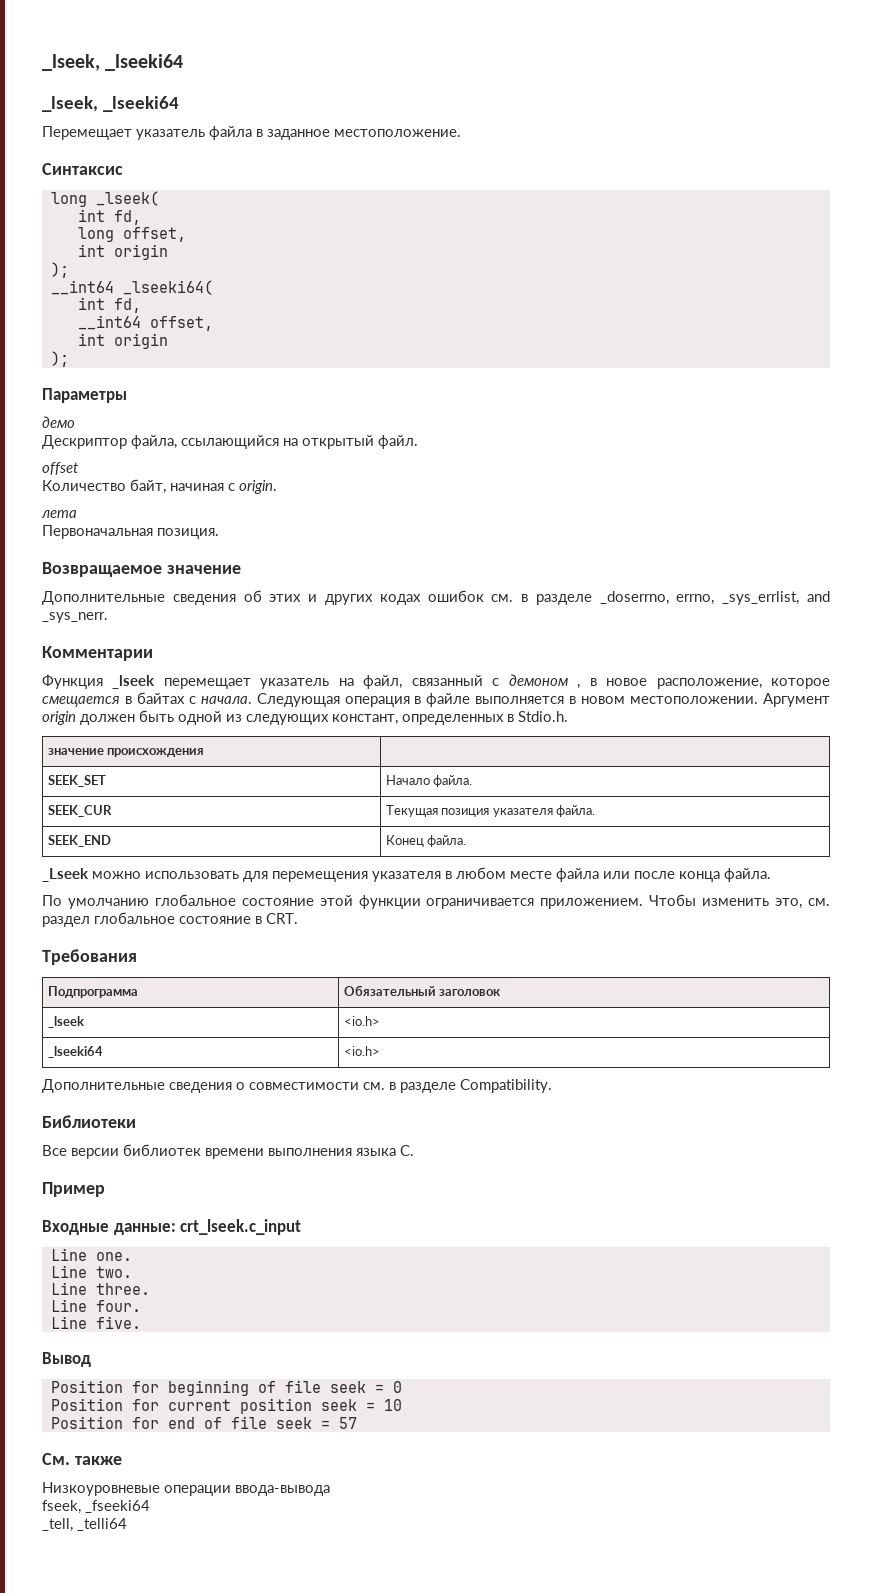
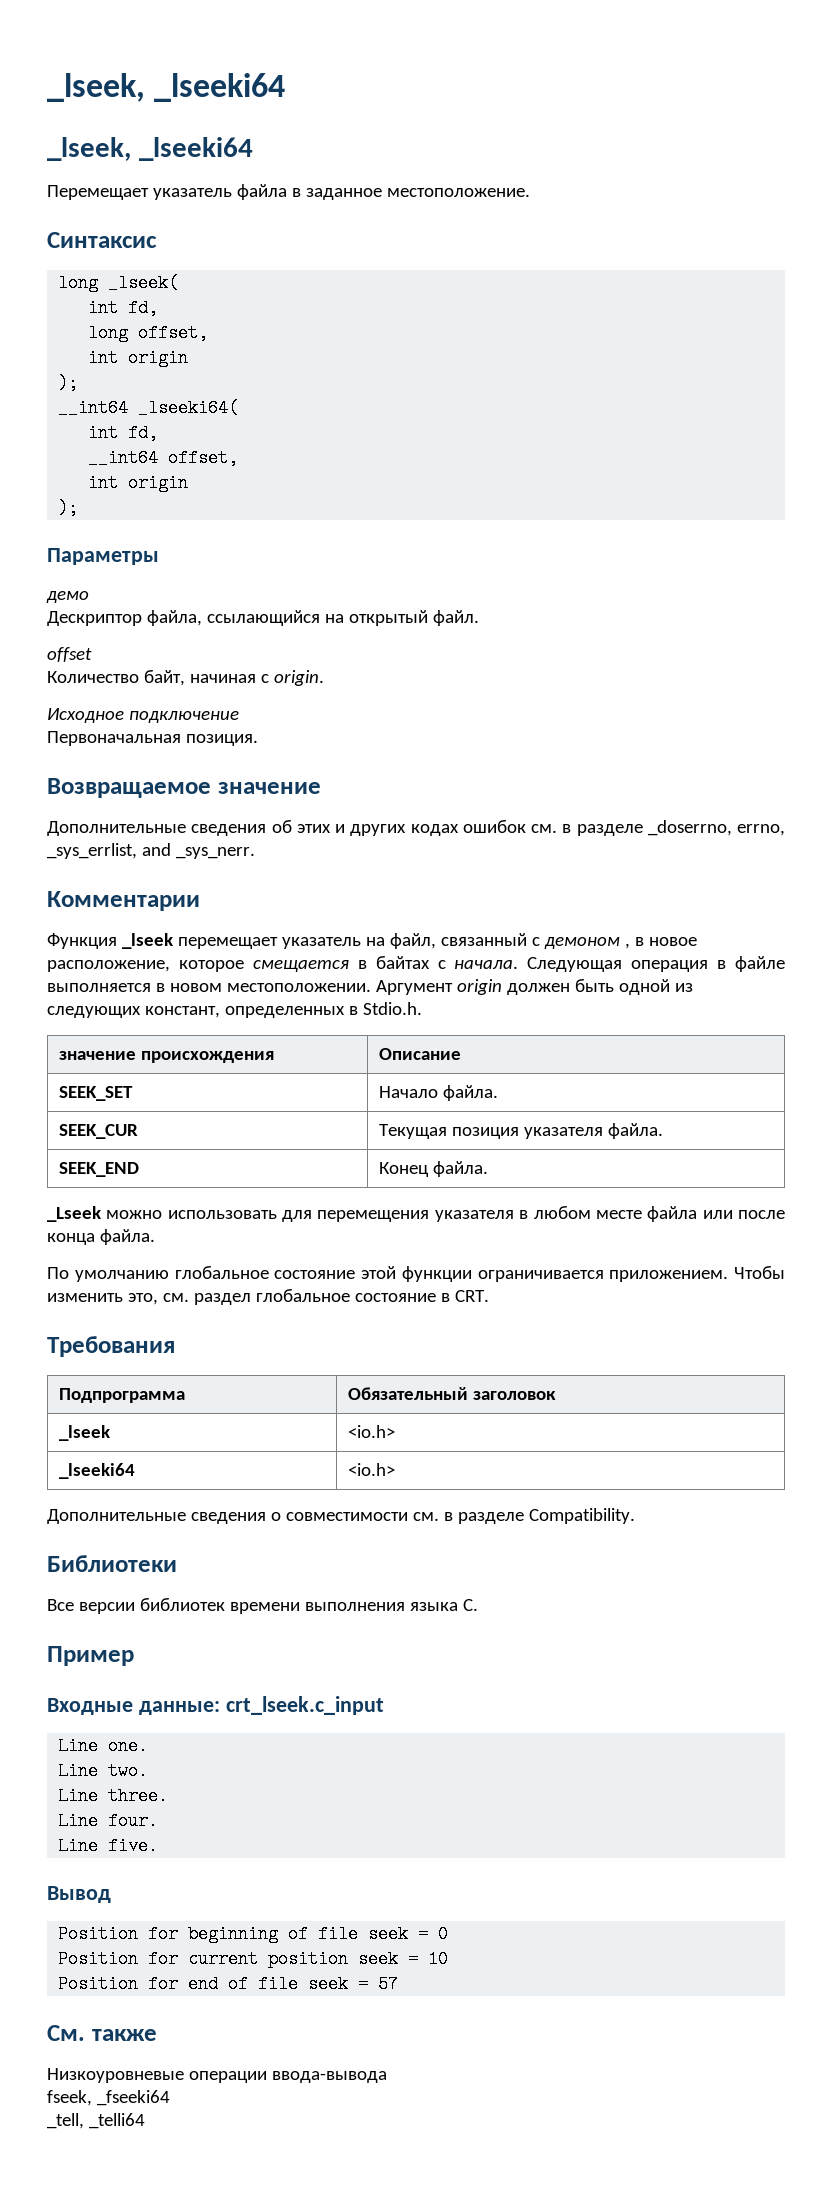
[41,510,77,518] лета -> [47,708,239,723] Исходное подключение
(205, 752) none -> [378,1048,461,1060] Описание

